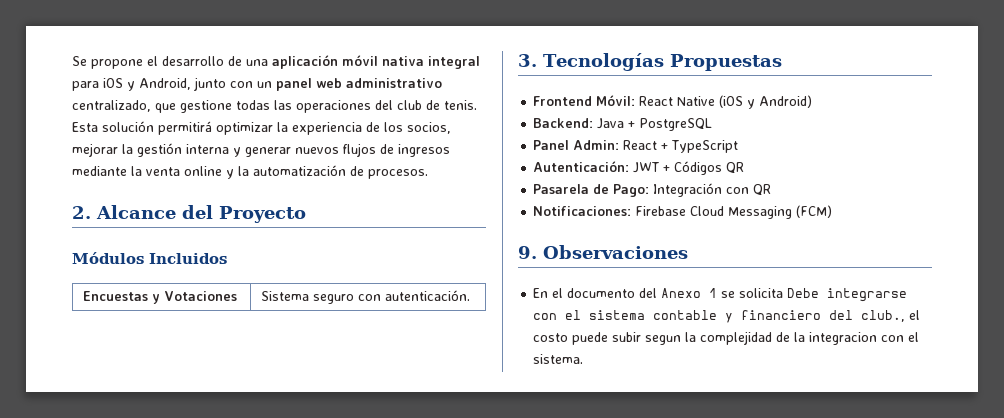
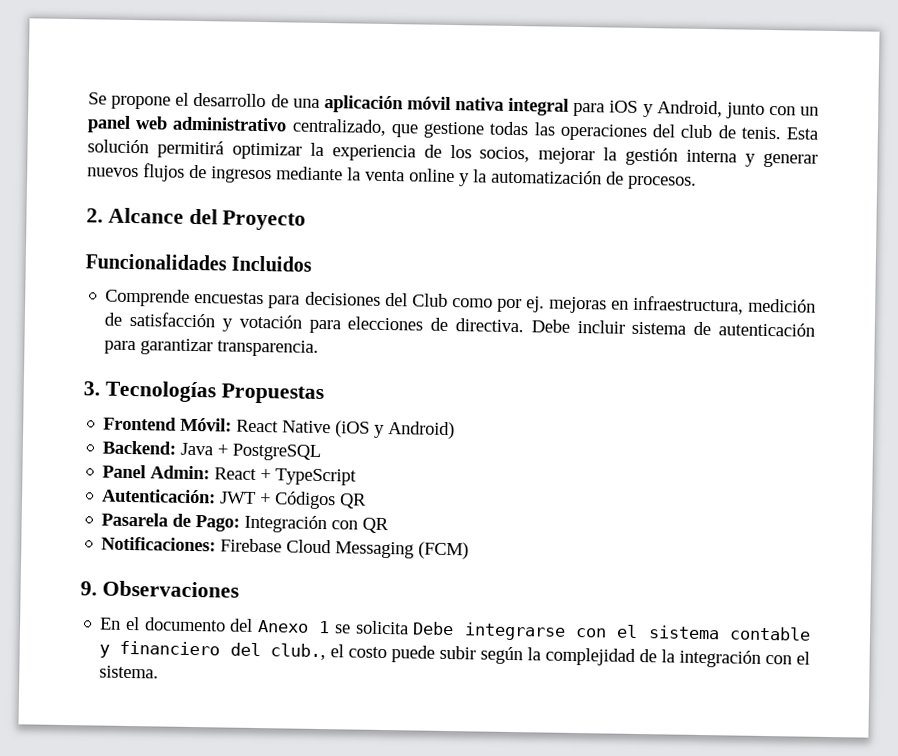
[72,252,144,264] Módulos -> [85,253,227,271] Funcionalidades
[82,291,237,304] [260,290,470,304] // Encuestas y Votaciones | Sistema seguro con autenticación. -> [105,288,817,315] [104,311,816,337] [104,338,320,357] // Comprende encuestas para decisiones del Club como por ej. mejoras en infraestructura, medición de satisfacción y votación para elecciones de directiva. Debe incluir sistema de autenticación para garantizar transparencia.
[645,335,682,345] segun -> [479,646,523,665] según
[809,332,878,345] integracion -> [678,649,761,668] integración

